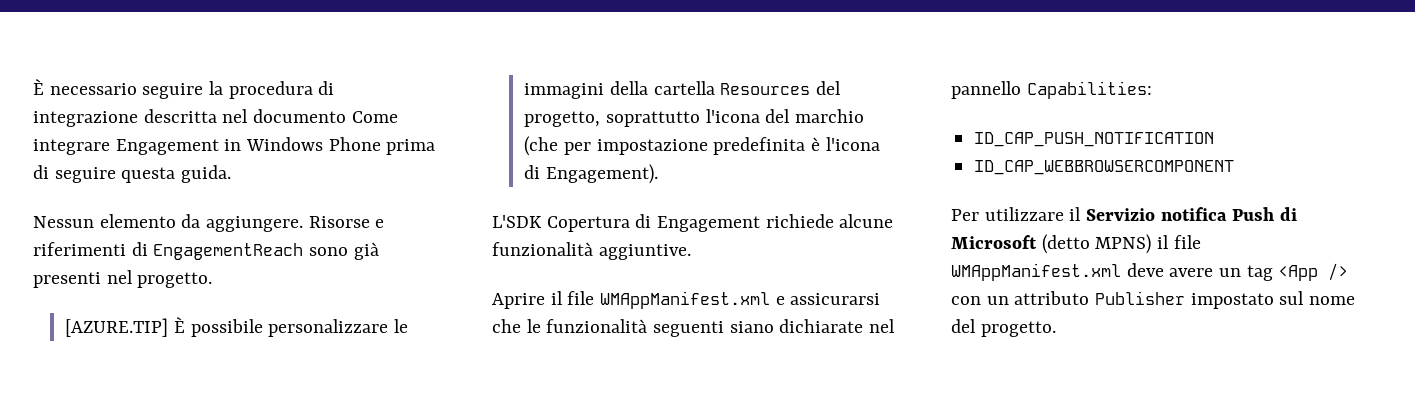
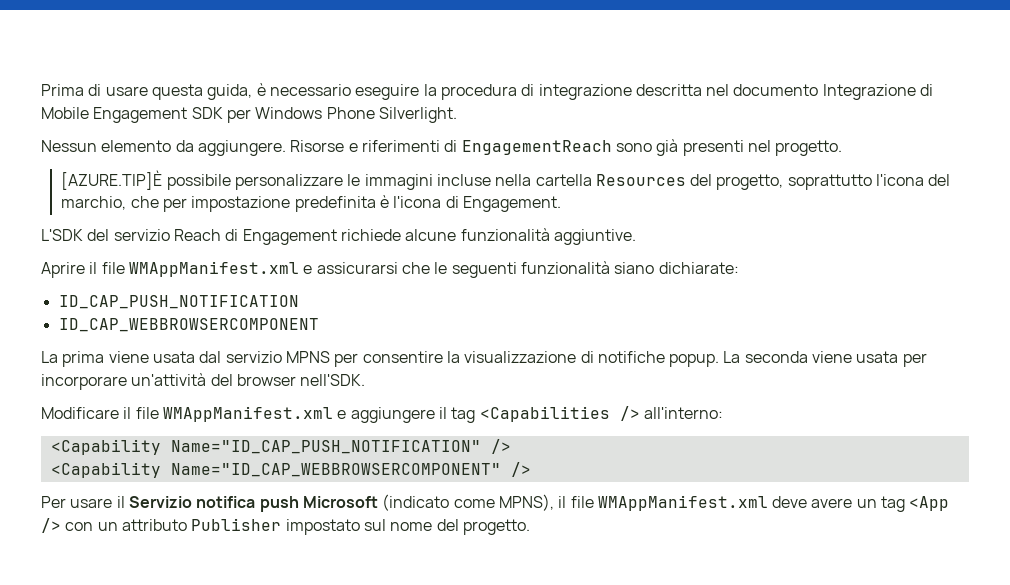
[33,79,204,99] È necessario seguire -> [41,83,420,100] Prima di usare questa guida, è necessario eseguire
[351,111,398,123] [33,137,436,155] [33,165,232,183] Come integrare Engagement in Windows Phone prima di seguire questa guida. -> [822,84,934,100] [41,107,457,123] Integrazione di Mobile Engagement SDK per Windows Phone Silverlight.
[65,317,185,337] [AZURE.TIP] È -> [61,170,163,190] [AZURE.TIP]È
[609,81,648,95] della -> [436,174,532,186] incluse nella
[794,109,864,123] [524,136,559,156] marchio (che -> [61,196,159,210] marchio, che
[545,164,658,184] Engagement). -> [462,196,561,212] Engagement.
[546,216,630,232] Copertura -> [87,229,221,241] del servizio Reach
[546,319,896,337] [951,81,1152,99] [974,132,1215,147] [974,160,1235,175] funzionalità seguenti siano dichiarate nel pannello Capabilities: // ID_CAP_PUSH_NOTIFICATION // ID_CAP_WEBBROWSERCOMPONENT -> [451,261,739,278] [58,295,299,309] [58,318,319,332] [41,351,927,367] [41,373,366,390] [41,406,723,423] [50,439,511,455] [50,462,531,478] seguenti funzionalità siano dichiarate: // ID_CAP_PUSH_NOTIFICATION // ID_CAP_WEBBROWSERCOMPONENT // La prima viene usata dal servizio MPNS per consentire la visualizzazione di notifiche popup. La seconda viene usata per incorporare un'attività del browser nell'SDK. // Modificare il file WMAppManifest.xml e aggiungere il tag <Capabilities /> all'interno: // <Capability Name="ID_CAP_PUSH_NOTIFICATION" /> // <Capability Name="ID_CAP_WEBBROWSERCOMPONENT" />
[984,207,1064,221] utilizzare -> [70,498,113,508] usare
[1232,207,1298,221] [951,234,1152,254] Push di Microsoft (detto MPNS) -> [259,494,554,512] push Microsoft (indicato come MPNS),

